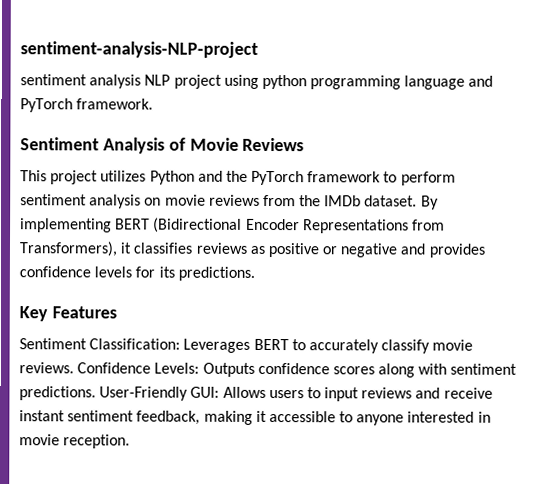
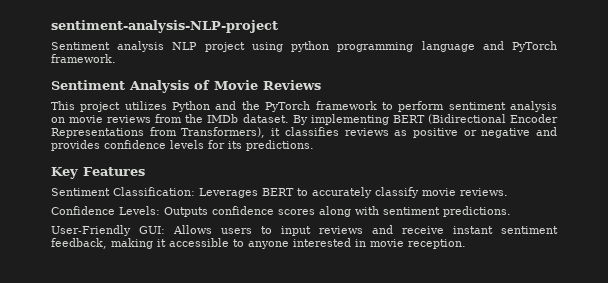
[20,74,87,86] sentiment -> [51,42,110,50] Sentiment
(74, 368) none -> (508, 192) //
(96, 393) none -> (511, 211) //

